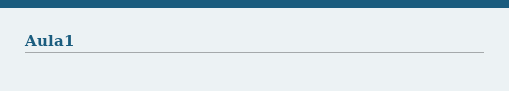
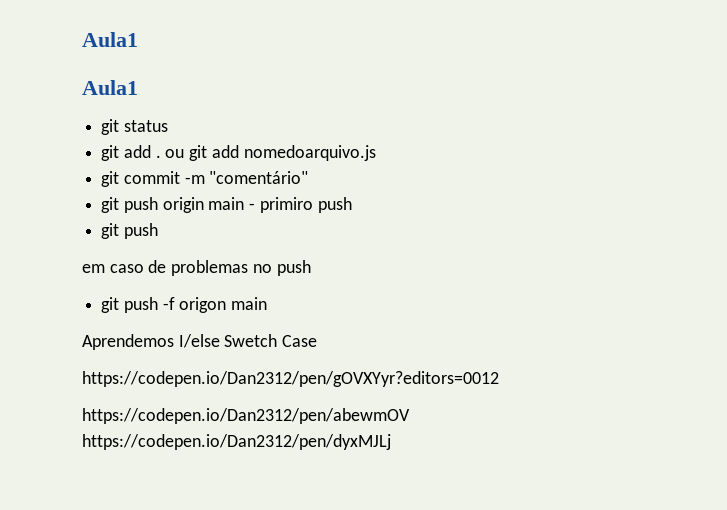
[24,35,74,46] Aula1 -> [82,32,138,47] [82,80,138,95] [101,119,168,135] [101,145,376,161] [101,171,309,187] [101,197,352,213] [101,223,158,239] [82,260,311,276] [101,297,268,313] [82,334,318,350] [82,371,499,387] [82,408,410,424] [82,434,391,450] Aula1 // Aula1 // git status // git add . ou git add nomedoarquivo.js // git commit -m "comentário" // git push origin main - primiro push // git push // em caso de problemas no push // git push -f origon main // Aprendemos I/else Swetch Case // https://codepen.io/Dan2312/pen/gOVXYyr?editors=0012 // https://codepen.io/Dan2312/pen/abewmOV https://codepen.io/Dan2312/pen/dyxMJLj

